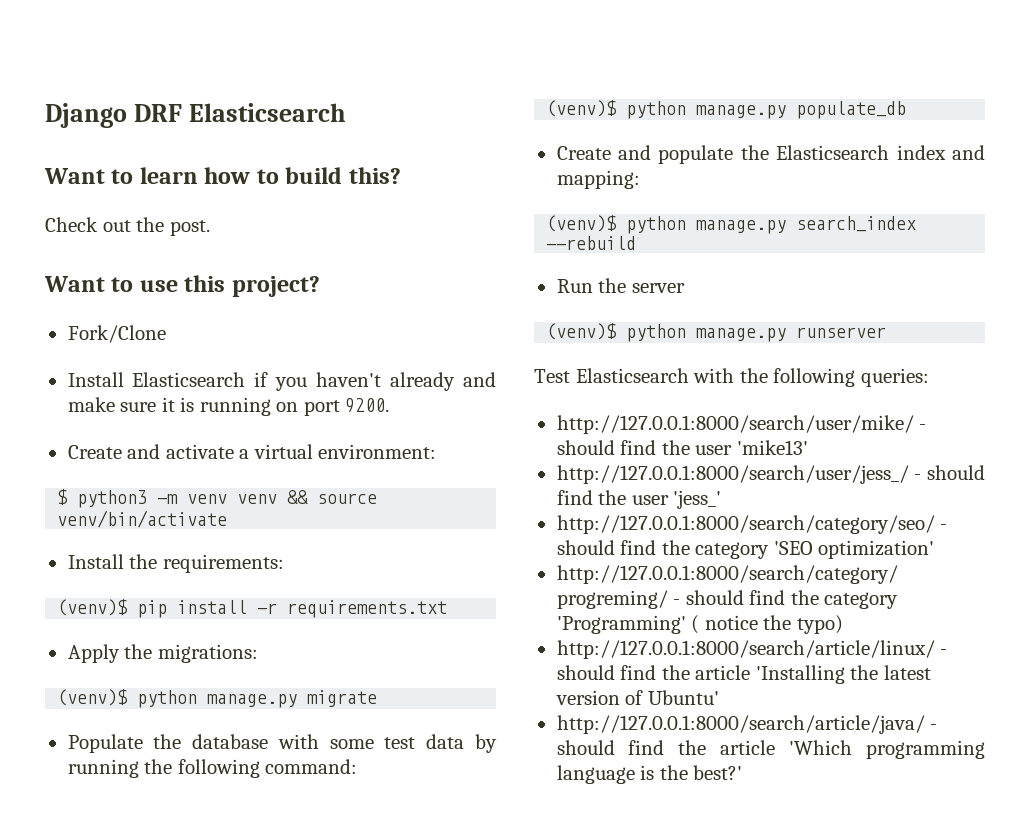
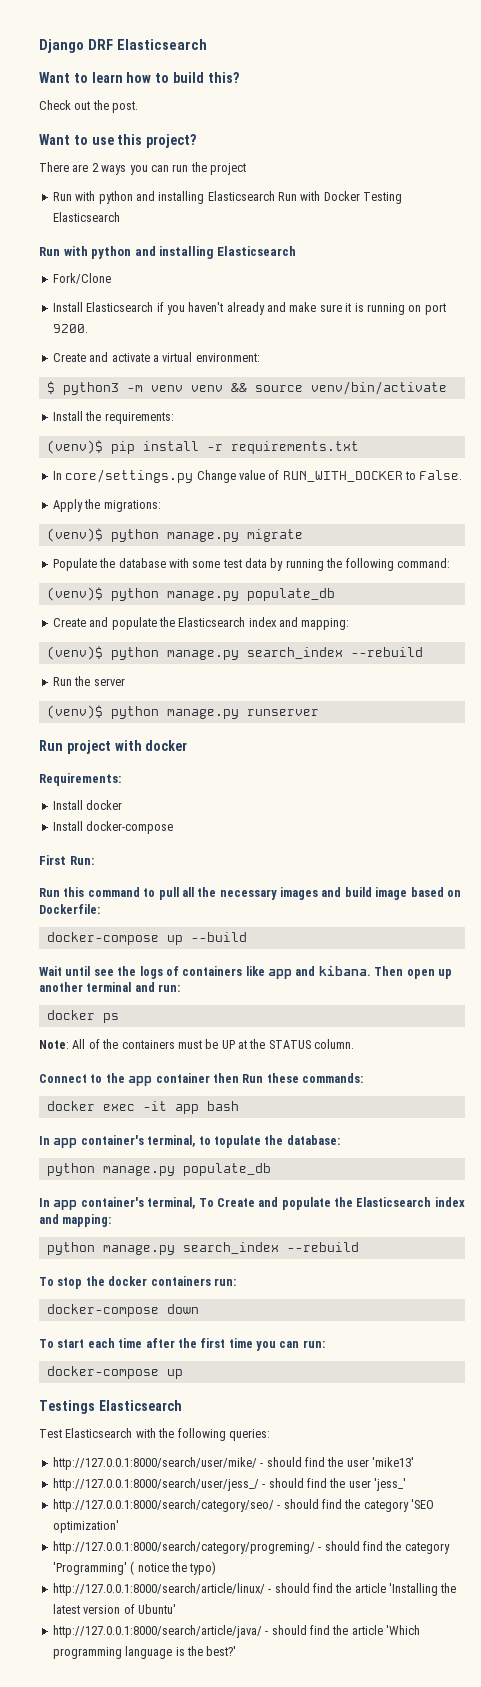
(320, 286) none -> [39,162,246,175] [52,191,403,204] [52,212,120,222] [39,246,296,259] // There are 2 ways you can run the project // Run with python and installing Elasticsearch Run with Docker Testing Elasticsearch // Run with python and installing Elasticsearch
(448, 609) none -> [52,469,463,483] // In core/settings.py Change value of RUN_WITH_DOCKER to False.
(887, 332) none -> [39,740,188,754] [39,773,121,786] [52,800,123,810] [52,821,174,834] [39,855,94,865] [39,887,461,900] [39,904,100,914] [46,932,247,945] [39,965,452,979] [39,982,181,992] [46,1010,119,1023] [39,1039,355,1049] [39,1073,363,1086] [46,1101,239,1114] [39,1135,340,1148] [46,1163,271,1176] [39,1197,465,1210] [39,1214,112,1227] [46,1242,359,1255] [39,1276,236,1289] [46,1304,199,1317] [39,1338,325,1351] [46,1366,183,1379] [39,1400,182,1414] // Run project with docker // Requirements: // Install docker // Install docker-compose // First Run: // Run this command to pull all the necessary images and build image based on Dockerfile: // docker-compose up --build // Wait until see the logs of containers like app and kibana. Then open up another terminal and run: // docker ps // Note: All of the containers must be UP at the STATUS column. // Connect to the app container then Run these commands: // docker exec -it app bash // In app container's terminal, to topulate the database: // python manage.py populate_db // In app container's terminal, To Create and populate the Elasticsearch index and mapping: // python manage.py search_index --rebuild // To stop the docker containers run: // docker-compose down // To start each time after the first time you can run: // docker-compose up // Testings Elasticsearch

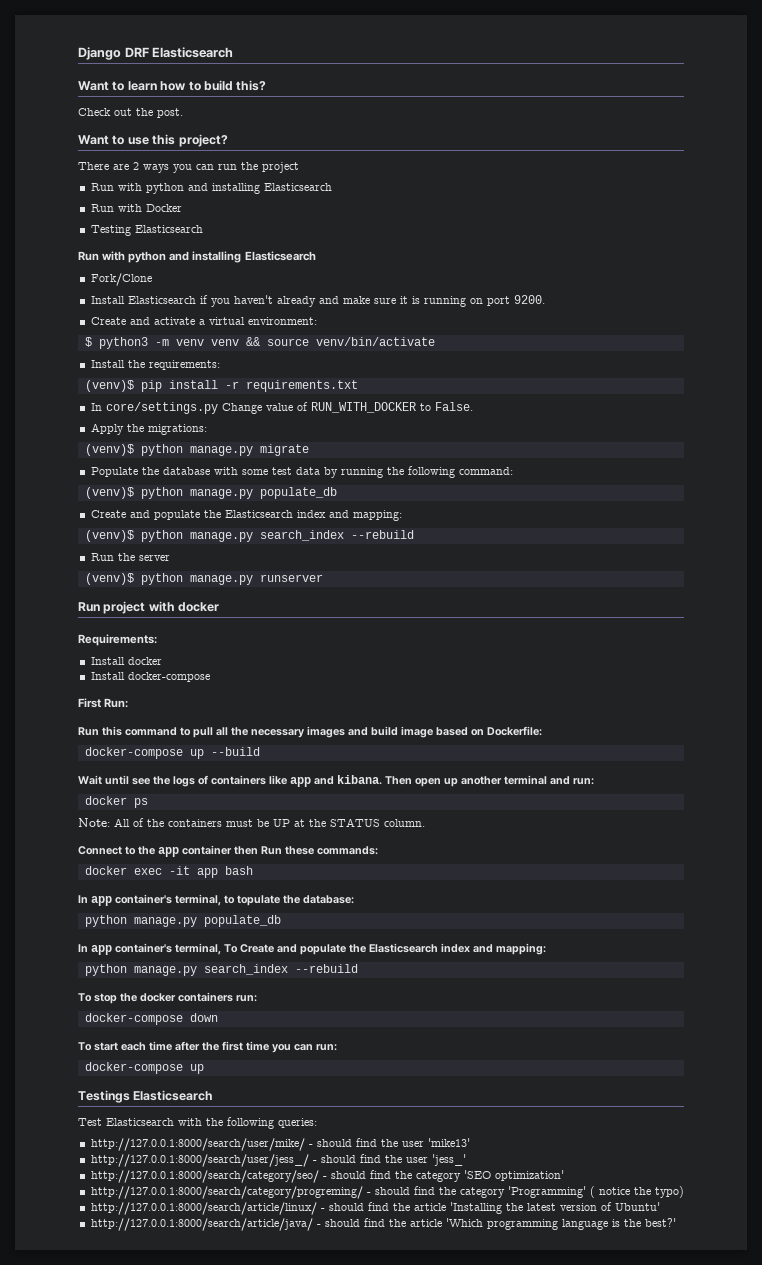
(275, 196) none -> (332, 187) //
(360, 196) none -> (182, 208) //

